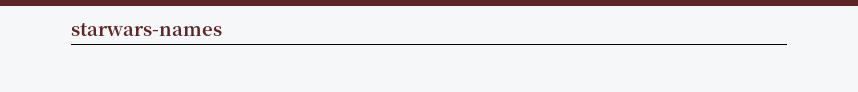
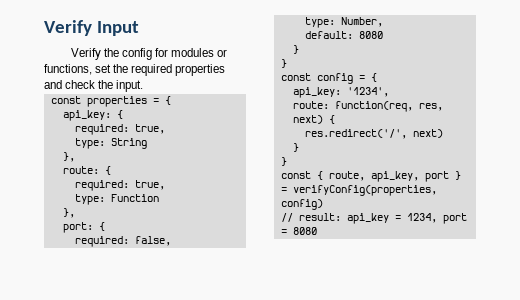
[71,23,222,36] starwars-names -> [44,20,140,36] [70,48,228,60] [44,64,226,76] [44,80,144,92] [50,96,171,107] [62,110,123,121] [74,124,165,135] [74,138,147,149] [62,152,75,162] [62,166,111,175] [74,180,165,191] [74,194,159,205] [62,208,75,218] [62,222,105,233] [74,236,171,247] [304,17,383,28] [304,31,383,39] [292,45,299,54] [280,59,287,68] [280,73,377,84] [292,87,389,98] [292,101,443,112] [292,115,335,124] [304,129,443,139] [292,143,299,152] [280,157,287,166] [280,171,461,182] [280,185,437,196] [280,199,323,210] [280,213,467,224] [280,227,317,235] Verify Input // Verify the config for modules or functions, set the required properties and check the input. // const properties = { // api_key: { // required: true, // type: String // }, // route: { // required: true, // type: Function // }, // port: { // required: false, // type: Number, // default: 8080 // } // } // const config = { // api_key: '1234', // route: function(req, res, next) { // res.redirect('/', next) // } // } // const { route, api_key, port } = verifyConfig(properties, config) // // result: api_key = 1234, port = 8080

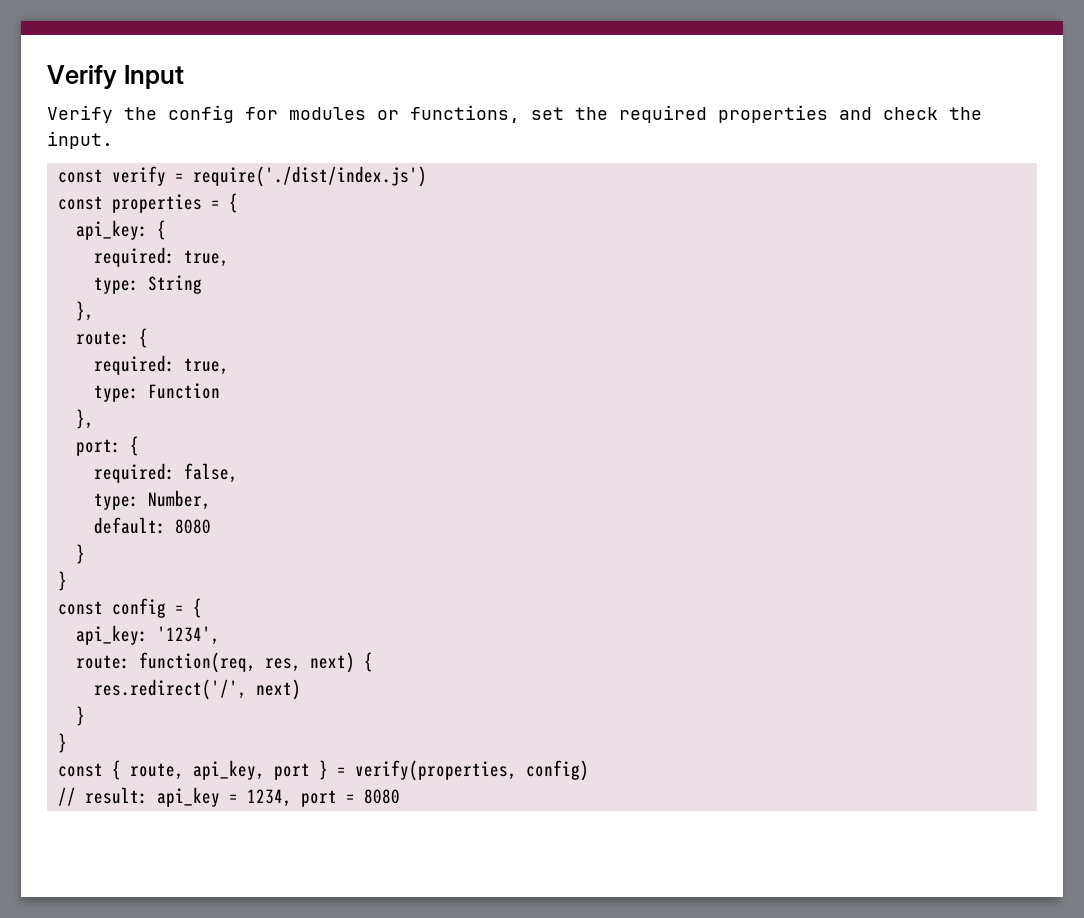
(144, 86) none -> [57,166,427,187] // const verify = require('./dist/index.js')
[292,185,437,196] verifyConfig(properties, -> [354,760,517,781] verify(properties,

